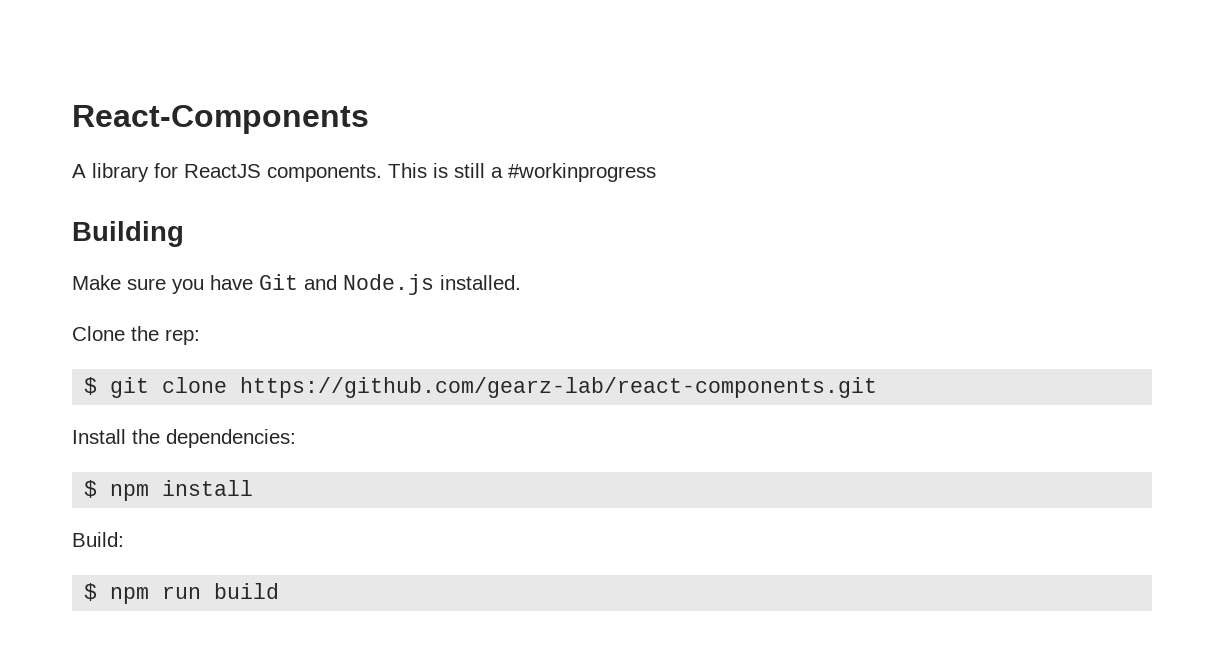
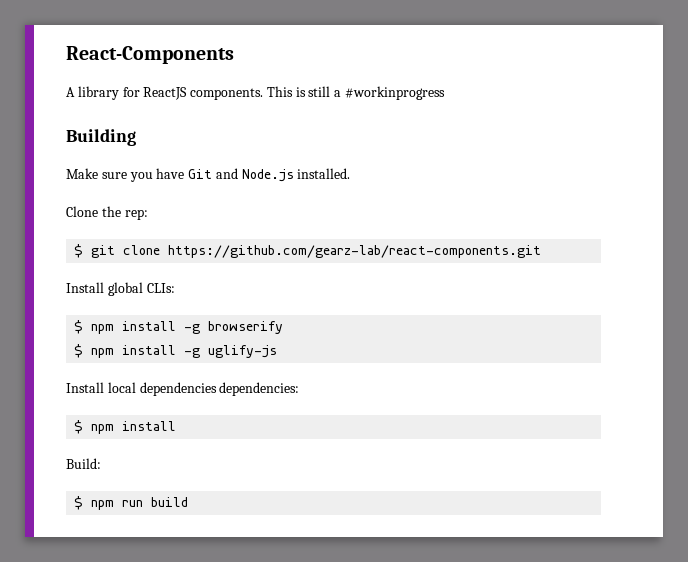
[132,429,160,444] the -> [107,282,175,296] [74,320,284,334] [74,344,278,358] [66,382,217,396] global CLIs: // $ npm install -g browserify // $ npm install -g uglify-js // Install local dependencies

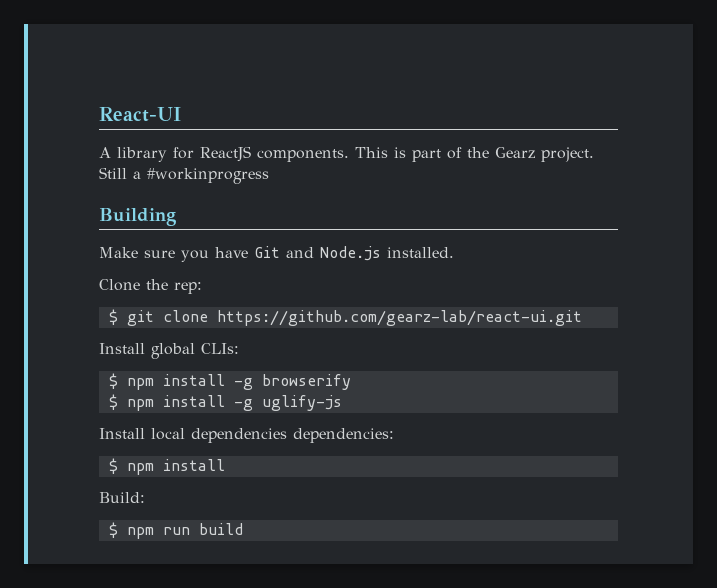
[66,46,234,64] React-Components -> [99,107,181,122] React-UI
[308,86,331,97] still -> [412,147,594,162] [99,167,127,179] part of the Gearz project. Still
[168,245,542,258] https://github.com/gearz-lab/react-components.git -> [216,310,582,326] https://github.com/gearz-lab/react-ui.git

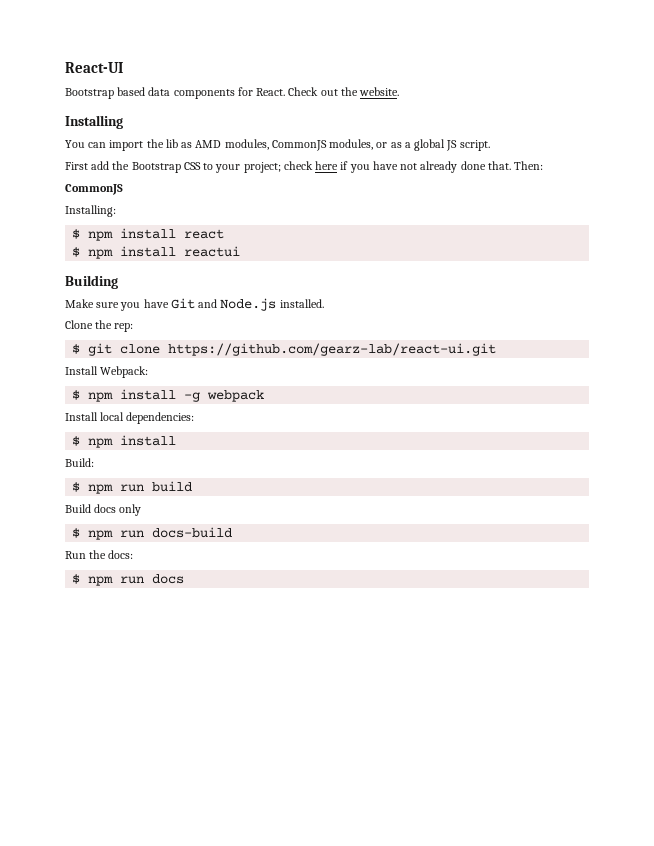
[99,146,594,162] [99,167,269,184] A library for ReactJS components. This is part of the Gearz project. Still a #workinprogress -> [65,87,400,99] [65,115,123,129] [65,139,490,151] [65,161,544,173] [65,184,123,195] [65,205,116,217] [72,228,225,241] [72,246,241,259] Bootstrap based data components for React. Check out the website. // Installing // You can import the lib as AMD modules, CommonJS modules, or as a global JS script. // First add the Bootstrap CSS to your project; check here if you have not already done that. Then: // CommonJS // Installing: // $ npm install react // $ npm install reactui
[151,343,239,359] [108,373,351,390] [108,394,342,411] global CLIs: // $ npm install -g browserify // $ npm install -g uglify-js -> [100,366,149,378] [72,389,265,402] Webpack: // $ npm install -g webpack
[191,428,287,443] dependencies -> (125, 416) none
(243, 529) none -> [65,504,142,516] [72,527,233,540] [65,550,134,559] [72,574,185,586] // Build docs only // $ npm run docs-build // Run the docs: // $ npm run docs

